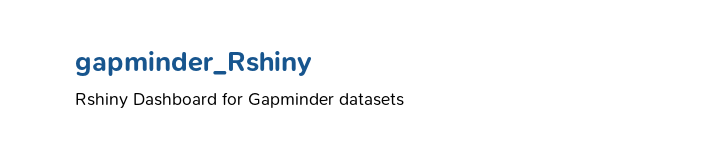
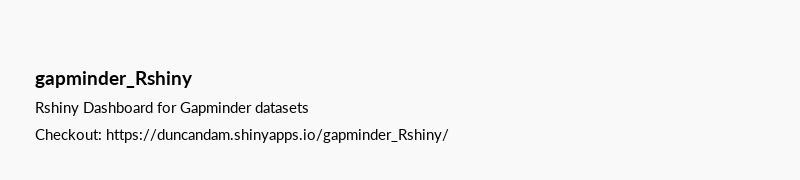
(404, 99) none -> [35,129,449,143] // Checkout: https://duncandam.shinyapps.io/gapminder_Rshiny/

